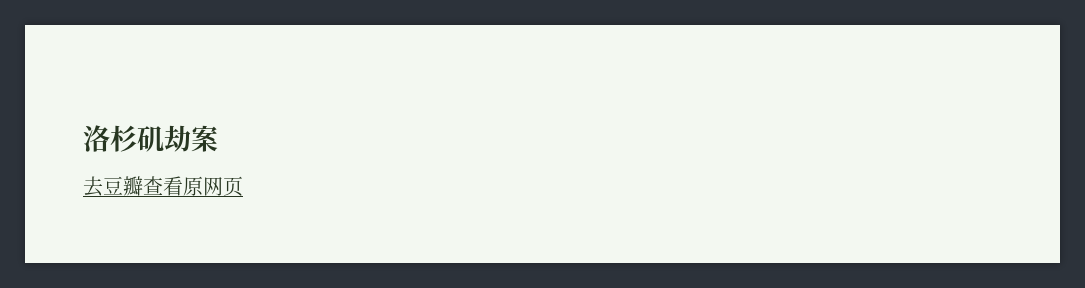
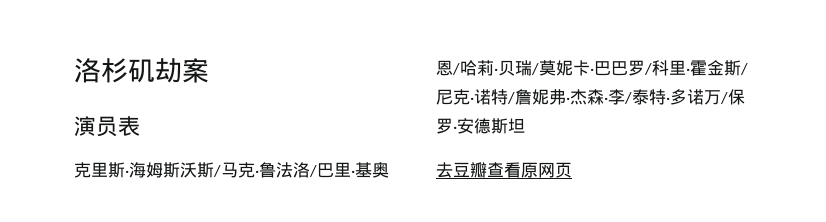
(218, 138) none -> [74,116,140,137] [74,162,389,178] [436,60,748,76] [436,89,745,105] [436,118,525,134] // 演员表 // 克里斯·海姆斯沃斯/马克·鲁法洛/巴里·基奥恩/哈莉·贝瑞/莫妮卡·巴巴罗/科里·霍金斯/尼克·诺特/詹妮弗·杰森·李/泰特·多诺万/保罗·安德斯坦

